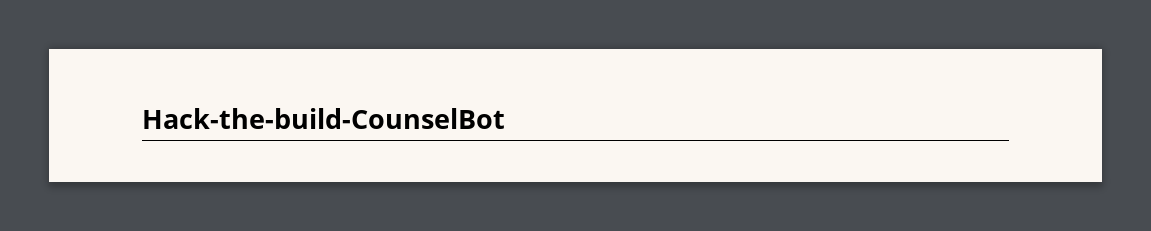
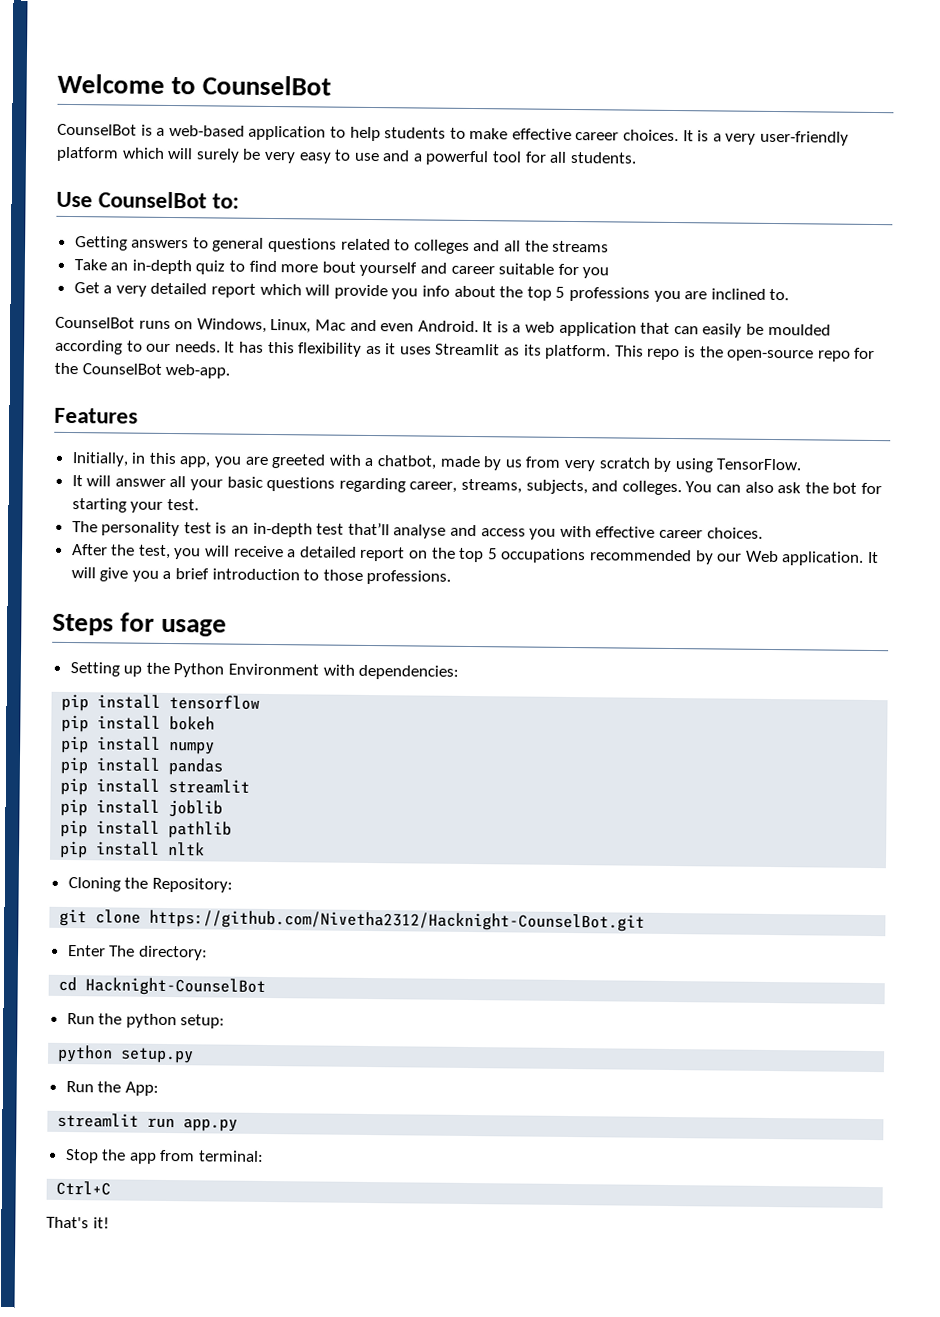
[142,108,505,129] Hack-the-build-CounselBot -> [57,73,332,96] [57,123,850,146] [56,146,637,166] [56,191,240,209] [74,236,610,254] [73,259,610,279] [73,282,790,303] [55,316,831,338] [55,339,876,362] [54,362,231,379] [54,407,138,424] [71,452,802,473] [71,475,882,496] [71,498,199,513] [71,521,763,540] [71,544,879,566] [70,567,452,585] [52,612,228,637] [69,662,460,680] [61,693,261,712] [61,714,216,733] [61,735,216,755] [60,756,224,776] [60,777,251,796] [60,798,224,818] [60,819,233,839] [59,840,206,859] [67,877,233,893] [59,908,646,932] [67,945,208,961] [58,976,267,996] [66,1013,226,1029] [57,1044,195,1064] [65,1080,159,1096] [57,1112,239,1132] [64,1148,265,1164] [56,1180,112,1196] [46,1216,110,1229] Welcome to CounselBot // CounselBot is a web-based application to help students to make effective career choices. It is a very user-friendly platform which will surely be very easy to use and a powerful tool for all students. // Use CounselBot to: // Getting answers to general questions related to colleges and all the streams // Take an in-depth quiz to find more bout yourself and career suitable for you // Get a very detailed report which will provide you info about the top 5 professions you are inclined to. // CounselBot runs on Windows, Linux, Mac and even Android. It is a web application that can easily be moulded according to our needs. It has this flexibility as it uses Streamlit as its platform. This repo is the open-source repo for the CounselBot web-app. // Features // Initially, in this app, you are greeted with a chatbot, made by us from very scratch by using TensorFlow. // It will answer all your basic questions regarding career, streams, subjects, and colleges. You can also ask the bot for starting your test. // The personality test is an in-depth test that’ll analyse and access you with effective career choices. // After the test, you will receive a detailed report on the top 5 occupations recommended by our Web application. It will give you a brief introduction to those professions. // Steps for usage // Setting up the Python Environment with dependencies: // pip install tensorflow // pip install bokeh // pip install numpy // pip install pandas // pip install streamlit // pip install joblib // pip install pathlib // pip install nltk // Cloning the Repository: // git clone https://github.com/Nivetha2312/Hacknight-CounselBot.git // Enter The directory: // cd Hacknight-CounselBot // Run the python setup: // python setup.py // Run the App: // streamlit run app.py // Stop the app from terminal: // Ctrl+C // That's it!

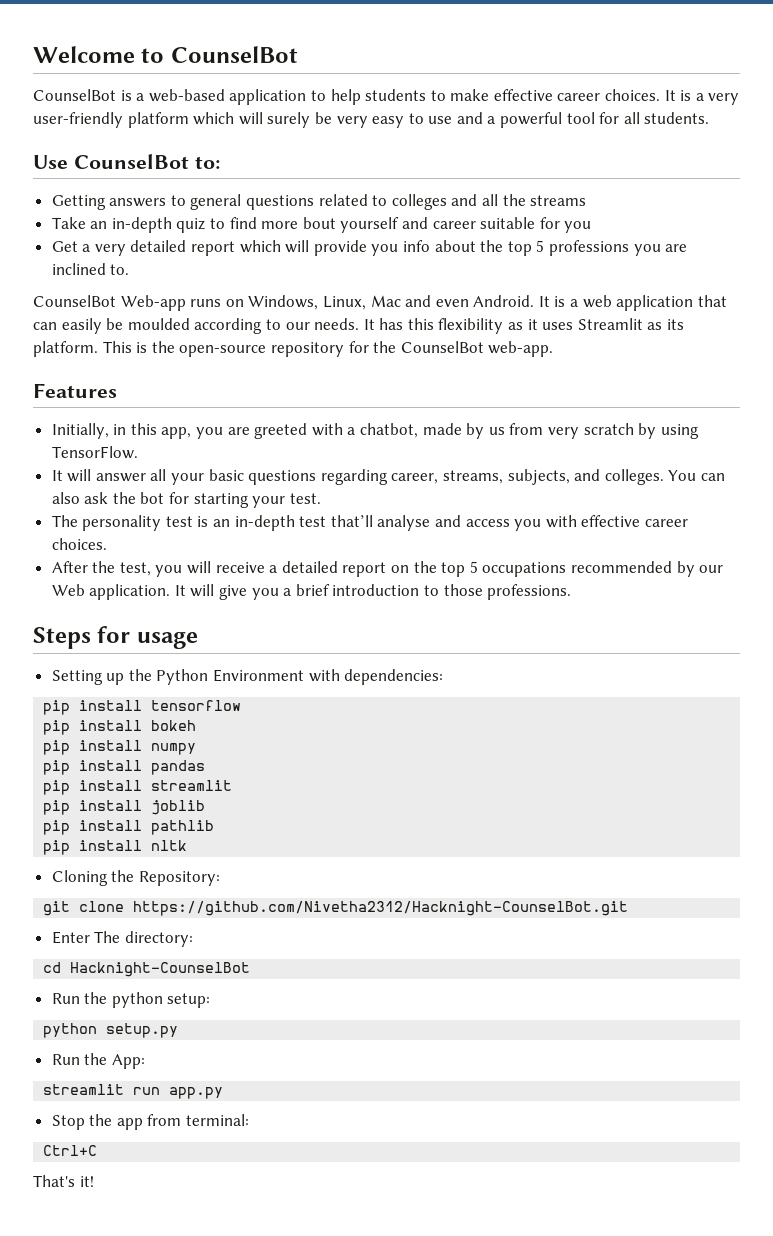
(135, 322) none -> [120,295,186,311] Web-app
[646,348,681,361] repo -> (132, 347) none
[816,350,851,362] repo -> [270,342,344,357] repository

